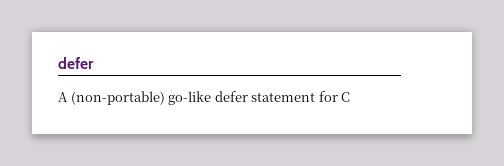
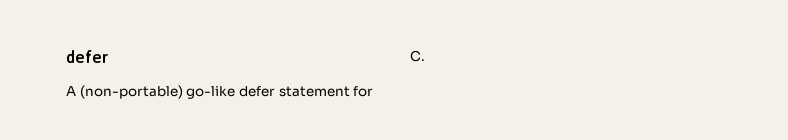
[341,92,351,102] C -> [410,50,425,62] C.

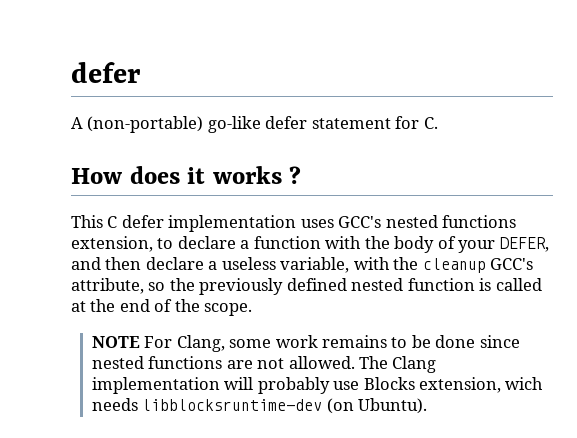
(425, 56) none -> [71,166,302,184] [71,215,517,232] [71,236,549,253] [71,257,534,273] [71,278,542,295] [71,299,253,316] [91,335,520,352] [91,356,437,373] [91,377,544,394] [91,398,428,414] // How does it works ? // This C defer implementation uses GCC's nested functions extension, to declare a function with the body of your DEFER, and then declare a useless variable, with the cleanup GCC's attribute, so the previously defined nested function is called at the end of the scope. // NOTE For Clang, some work remains to be done since nested functions are not allowed. The Clang implementation will probably use Blocks extension, wich needs libblocksruntime-dev (on Ubuntu).

